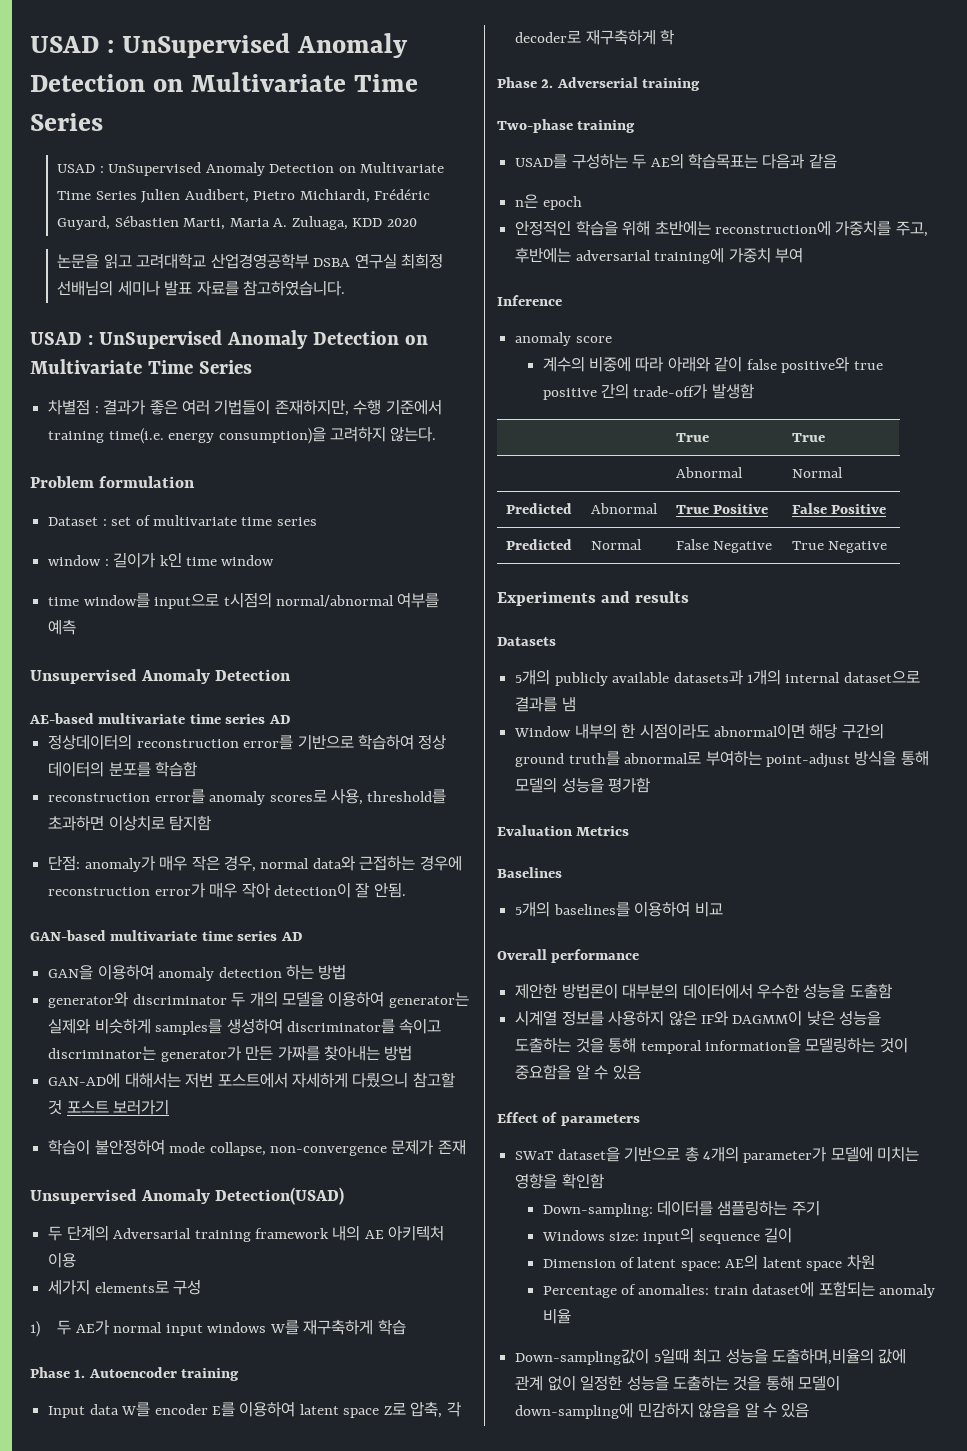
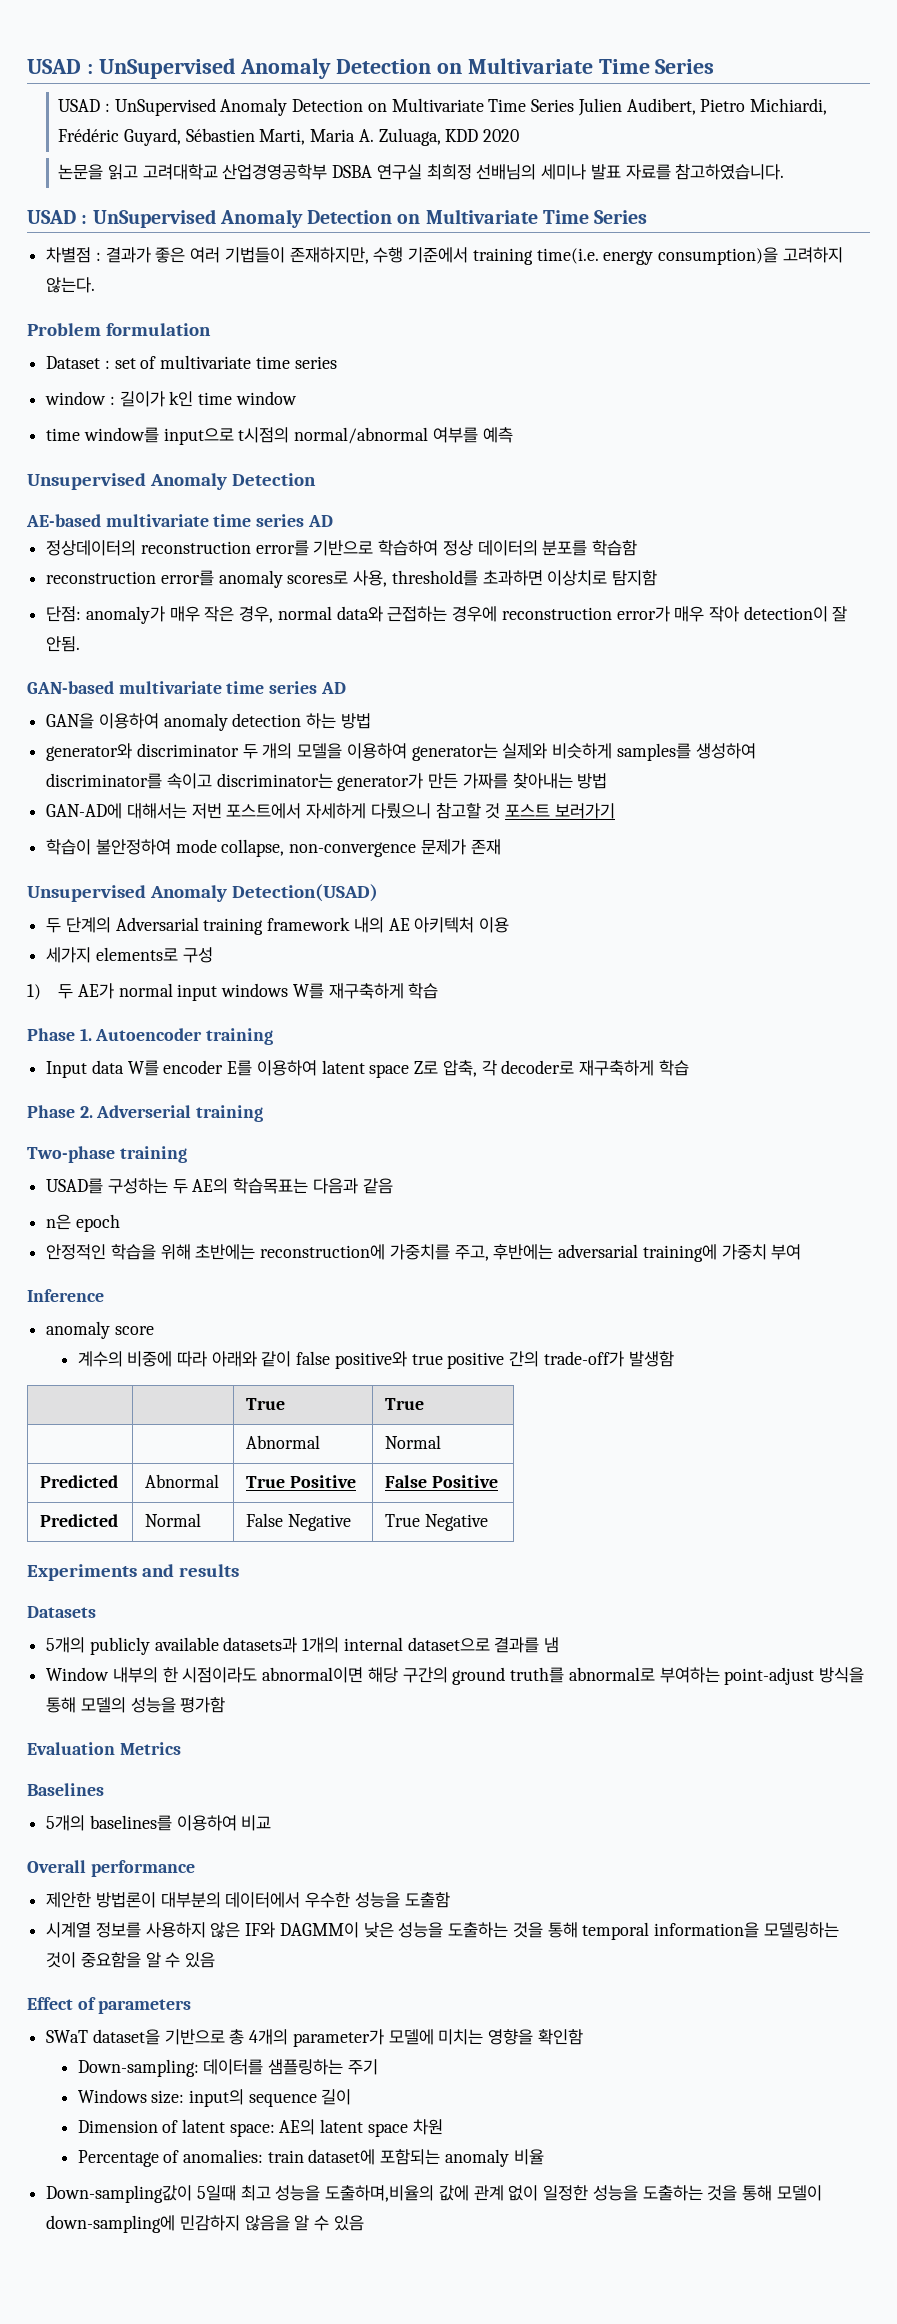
[660,29,675,45] 학 -> [658,1060,689,1076] 학습

